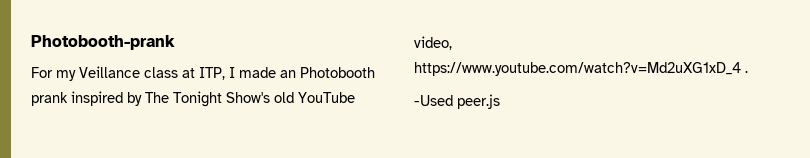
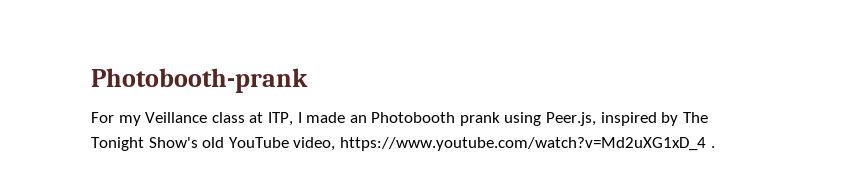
(68, 99) none -> [504,112,597,126] using Peer.js,
[414,94,500,109] // -Used peer.js -> (715, 147) none

